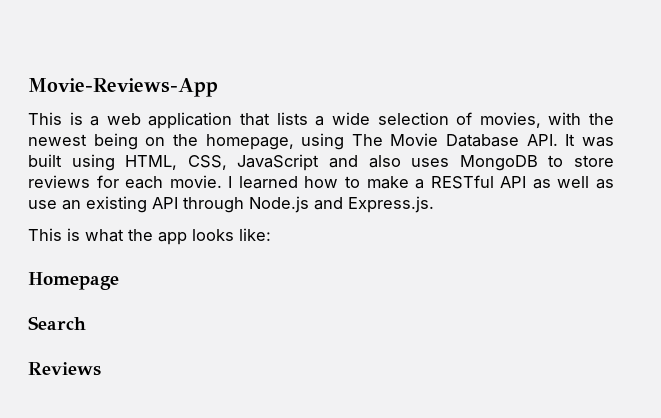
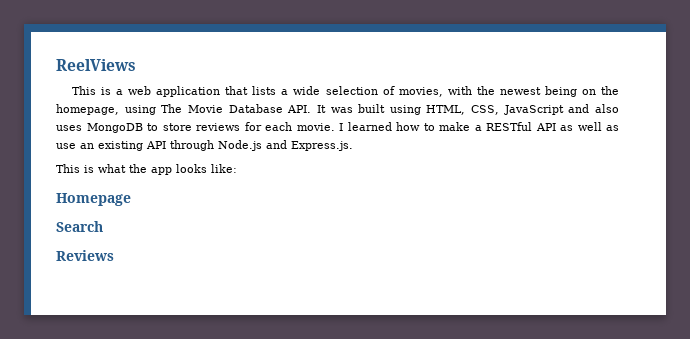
[28,78,218,97] Movie-Reviews-App -> [56,59,136,71] ReelViews

